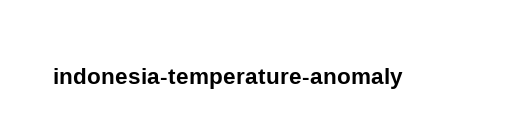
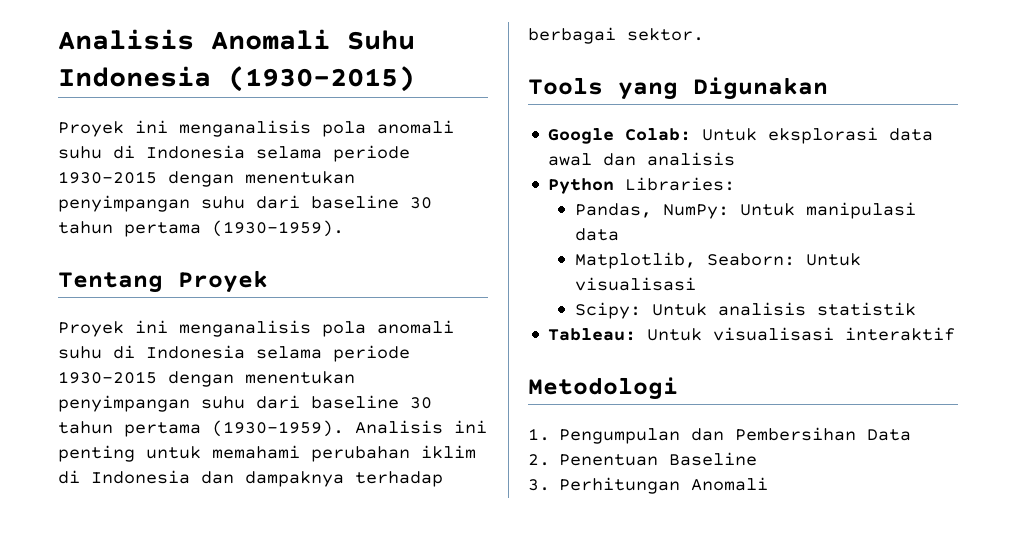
[53,68,403,89] indonesia-temperature-anomaly -> [58,29,415,50] [58,66,415,92] [58,120,454,137] [58,145,410,162] [58,171,355,187] [58,195,432,212] [58,220,344,237] [58,270,268,293] [58,320,454,337] [58,345,410,362] [58,371,355,387] [58,395,432,412] [58,420,487,437] [58,445,476,462] [58,470,443,487] [528,27,704,44] [528,77,828,100] [548,127,934,144] [548,152,736,166] [548,177,736,194] [574,202,916,219] [574,228,619,241] [574,252,861,269] [574,277,696,291] [574,302,916,319] [548,327,956,341] [528,377,678,400] [528,427,912,444] [528,452,758,466] [528,477,769,494] Analisis Anomali Suhu Indonesia (1930-2015) // Proyek ini menganalisis pola anomali suhu di Indonesia selama periode 1930-2015 dengan menentukan penyimpangan suhu dari baseline 30 tahun pertama (1930-1959). // Tentang Proyek // Proyek ini menganalisis pola anomali suhu di Indonesia selama periode 1930-2015 dengan menentukan penyimpangan suhu dari baseline 30 tahun pertama (1930-1959). Analisis ini penting untuk memahami perubahan iklim di Indonesia dan dampaknya terhadap berbagai sektor. // Tools yang Digunakan // Google Colab: Untuk eksplorasi data awal dan analisis // Python Libraries: // Pandas, NumPy: Untuk manipulasi data // Matplotlib, Seaborn: Untuk visualisasi // Scipy: Untuk analisis statistik // Tableau: Untuk visualisasi interaktif // Metodologi // 1. Pengumpulan dan Pembersihan Data // 2. Penentuan Baseline // 3. Perhitungan Anomali

